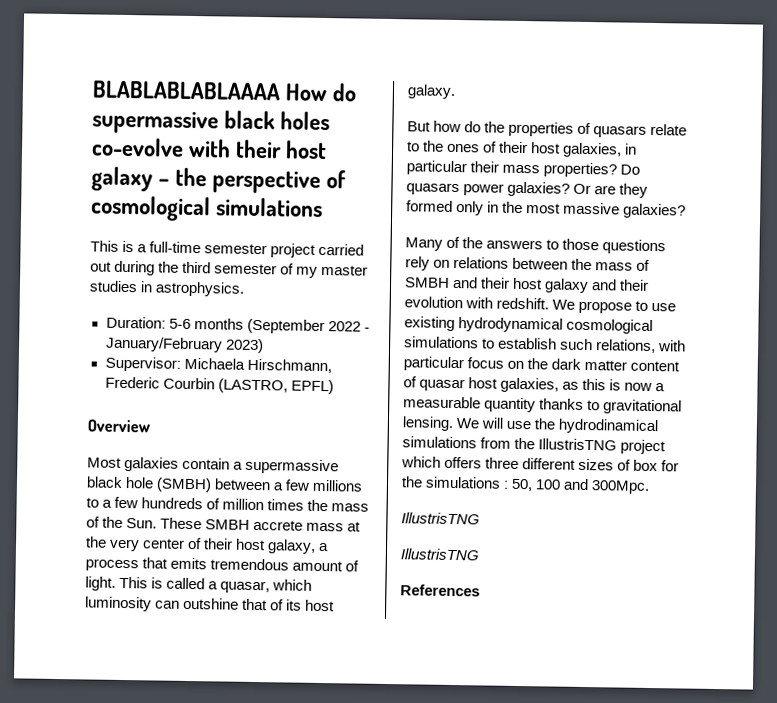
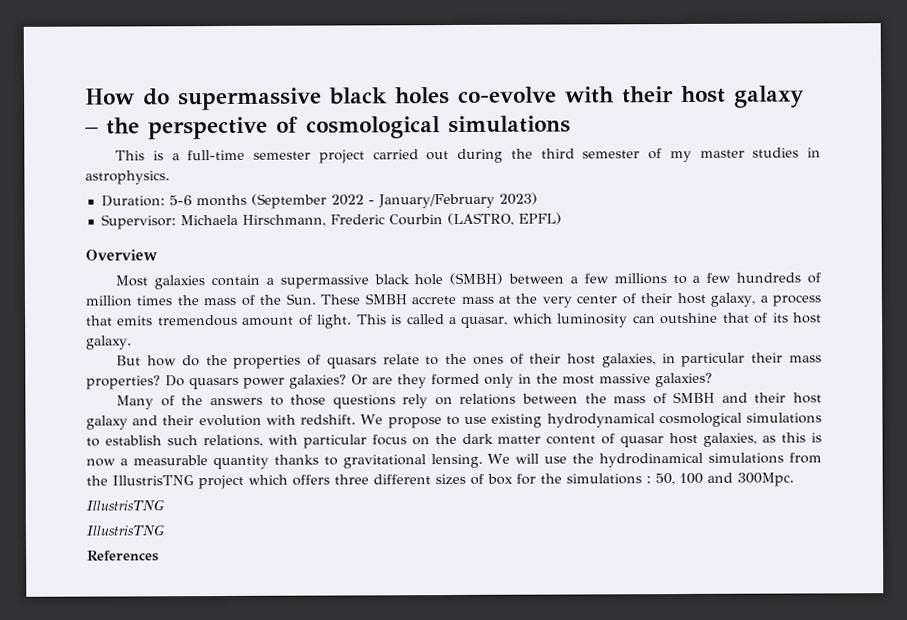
[92,80,281,101] BLABLABLABLAAAA -> (85, 96) none

